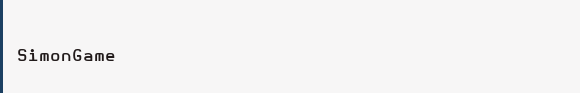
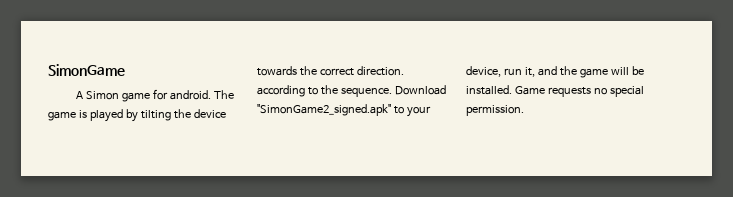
(116, 55) none -> [75,89,234,102] [48,109,226,122] [257,66,404,76] [257,85,446,97] [257,104,431,117] [466,66,644,78] [466,85,644,97] [466,105,524,116] // A Simon game for android. The game is played by tilting the device towards the correct direction. according to the sequence. Download "SimonGame2_signed.apk" to your device, run it, and the game will be installed. Game requests no special permission.

